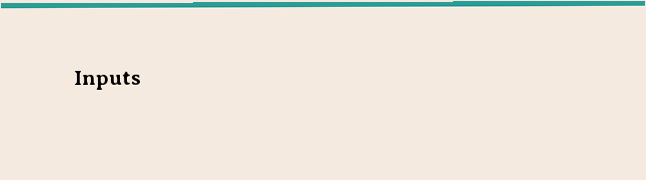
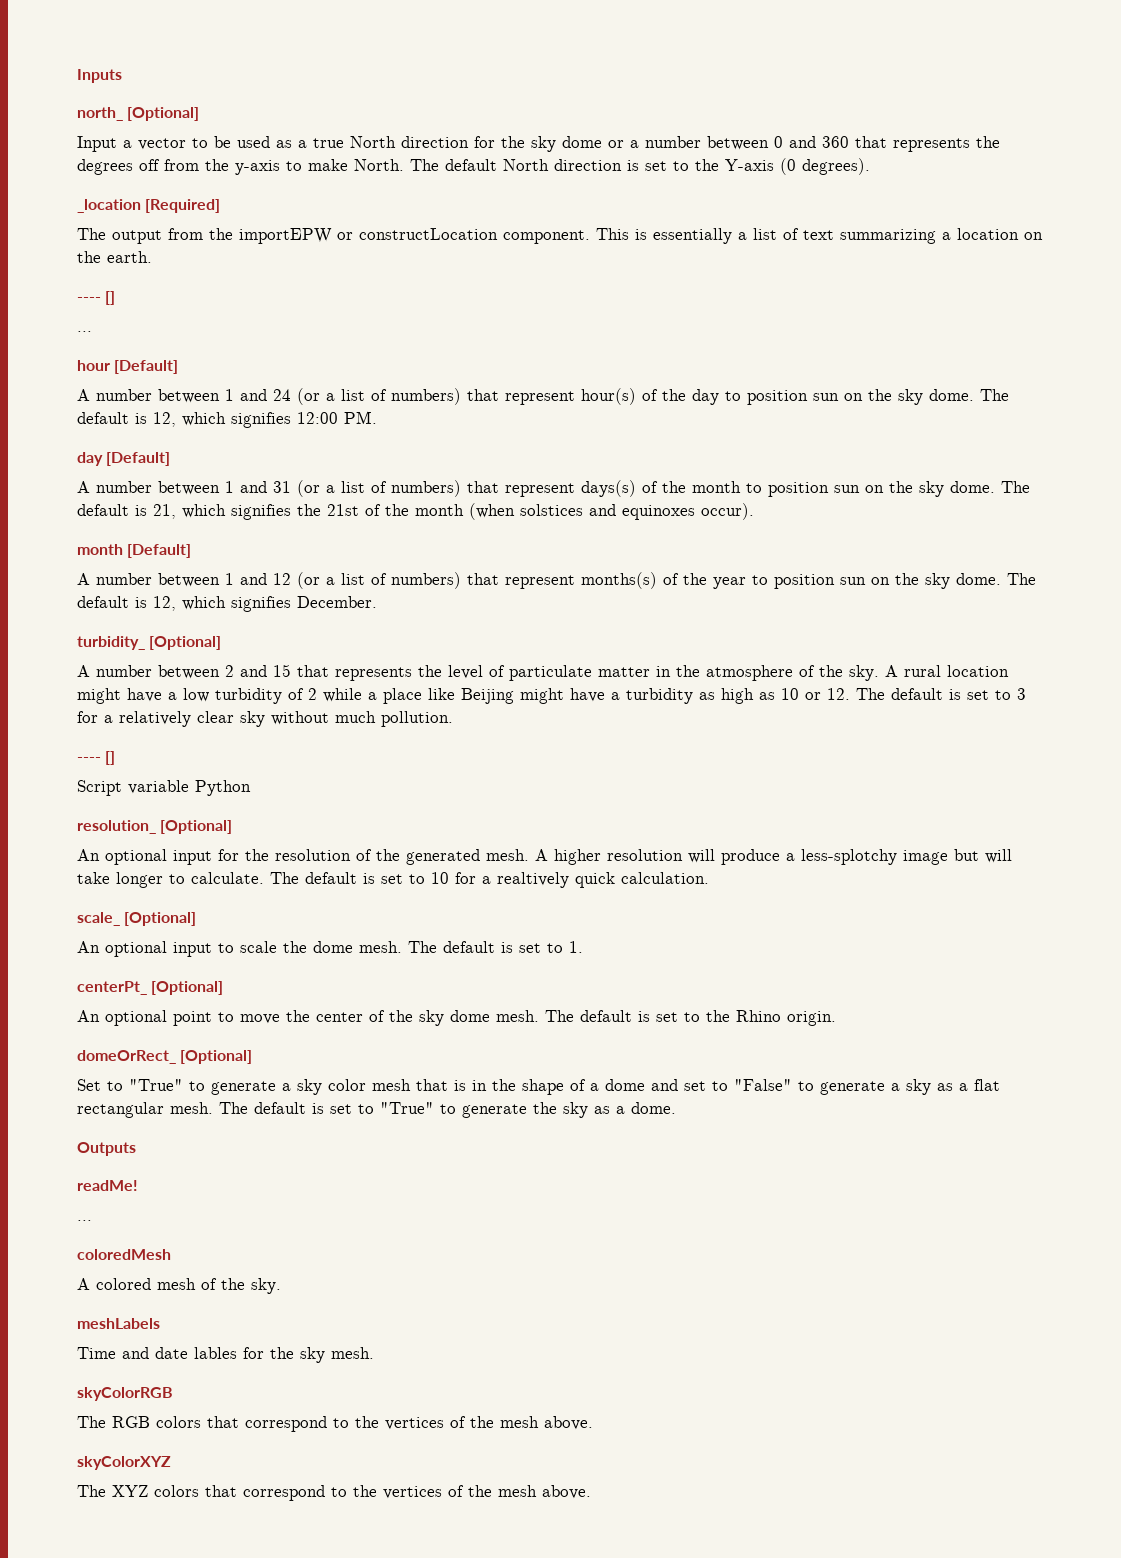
(141, 80) none -> [77,107,200,121] [77,136,1000,152] [77,158,870,175] [77,199,221,213] [77,228,1043,244] [77,251,152,263] [77,291,116,305] [77,331,92,332] [77,360,179,374] [77,388,1009,405] [77,411,377,428] [77,452,171,466] [77,480,1030,497] [77,503,754,520] [77,544,192,558] [77,572,1036,589] [77,596,377,612] [77,636,222,650] [77,664,1009,681] [77,688,1026,704] [77,711,453,727] [77,751,116,765] [77,780,251,796] [77,820,233,834] [77,849,1012,865] [77,872,709,888] [77,912,197,926] [77,941,583,957] [77,981,224,995] [77,1010,836,1026] [77,1050,253,1064] [77,1079,1000,1095] [77,1102,676,1118] [77,1142,136,1156] [77,1180,138,1191] [77,1220,92,1221] [77,1249,171,1260] [77,1278,281,1294] [77,1318,160,1329] [77,1347,374,1363] [77,1387,173,1401] [77,1416,593,1432] [77,1456,171,1470] [77,1485,591,1501] // north_ [Optional] // Input a vector to be used as a true North direction for the sky dome or a number between 0 and 360 that represents the degrees off from the y-axis to make North. The default North direction is set to the Y-axis (0 degrees). // _location [Required] // The output from the importEPW or constructLocation component. This is essentially a list of text summarizing a location on the earth. // ---- [] // ... // hour [Default] // A number between 1 and 24 (or a list of numbers) that represent hour(s) of the day to position sun on the sky dome. The default is 12, which signifies 12:00 PM. // day [Default] // A number between 1 and 31 (or a list of numbers) that represent days(s) of the month to position sun on the sky dome. The default is 21, which signifies the 21st of the month (when solstices and equinoxes occur). // month [Default] // A number between 1 and 12 (or a list of numbers) that represent months(s) of the year to position sun on the sky dome. The default is 12, which signifies December. // turbidity_ [Optional] // A number between 2 and 15 that represents the level of particulate matter in the atmosphere of the sky. A rural location might have a low turbidity of 2 while a place like Beijing might have a turbidity as high as 10 or 12. The default is set to 3 for a relatively clear sky without much pollution. // ---- [] // Script variable Python // resolution_ [Optional] // An optional input for the resolution of the generated mesh. A higher resolution will produce a less-splotchy image but will take longer to calculate. The default is set to 10 for a realtively quick calculation. // scale_ [Optional] // An optional input to scale the dome mesh. The default is set to 1. // centerPt_ [Optional] // An optional point to move the center of the sky dome mesh. The default is set to the Rhino origin. // domeOrRect_ [Optional] // Set to "True" to generate a sky color mesh that is in the shape of a dome and set to "False" to generate a sky as a flat rectangular mesh. The default is set to "True" to generate the sky as a dome. // Outputs // readMe! // ... // coloredMesh // A colored mesh of the sky. // meshLabels // Time and date lables for the sky mesh. // skyColorRGB // The RGB colors that correspond to the vertices of the mesh above. // skyColorXYZ // The XYZ colors that correspond to the vertices of the mesh above.

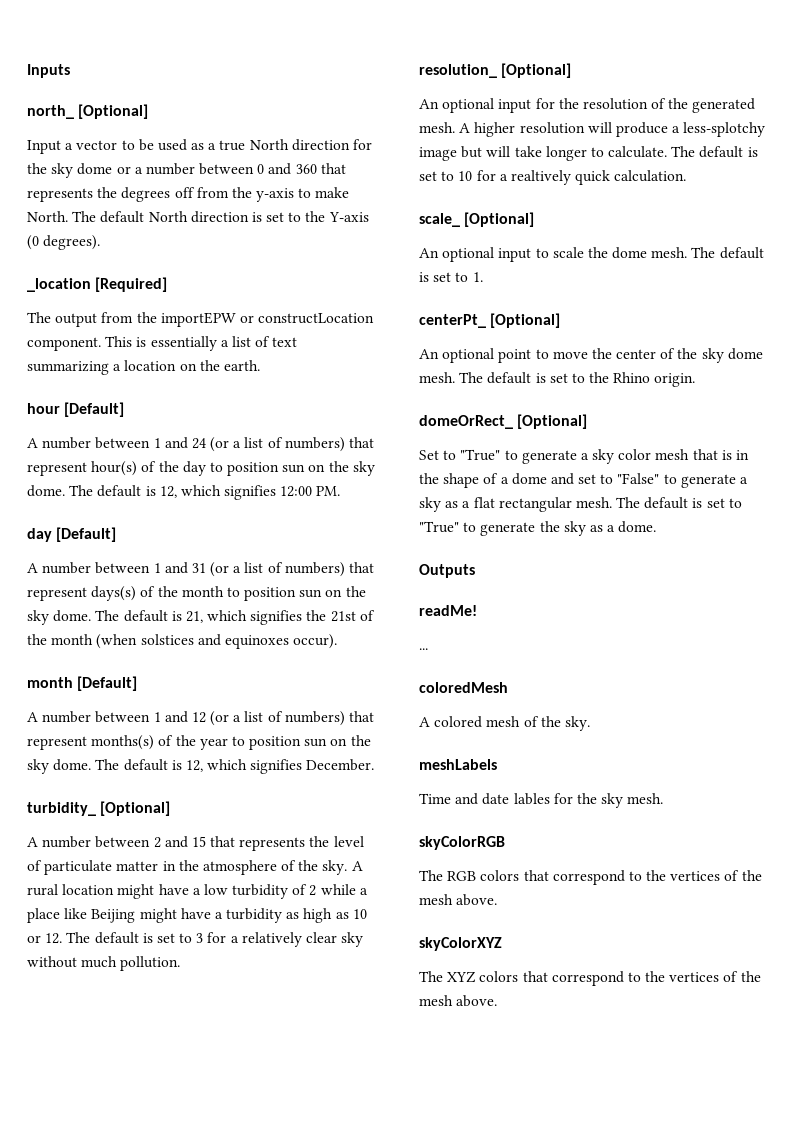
[77,291,116,305] [77,331,92,332] // ---- [] // ... -> (260, 365) none
[77,751,116,765] [77,780,251,796] // ---- [] // Script variable Python -> (181, 963) none

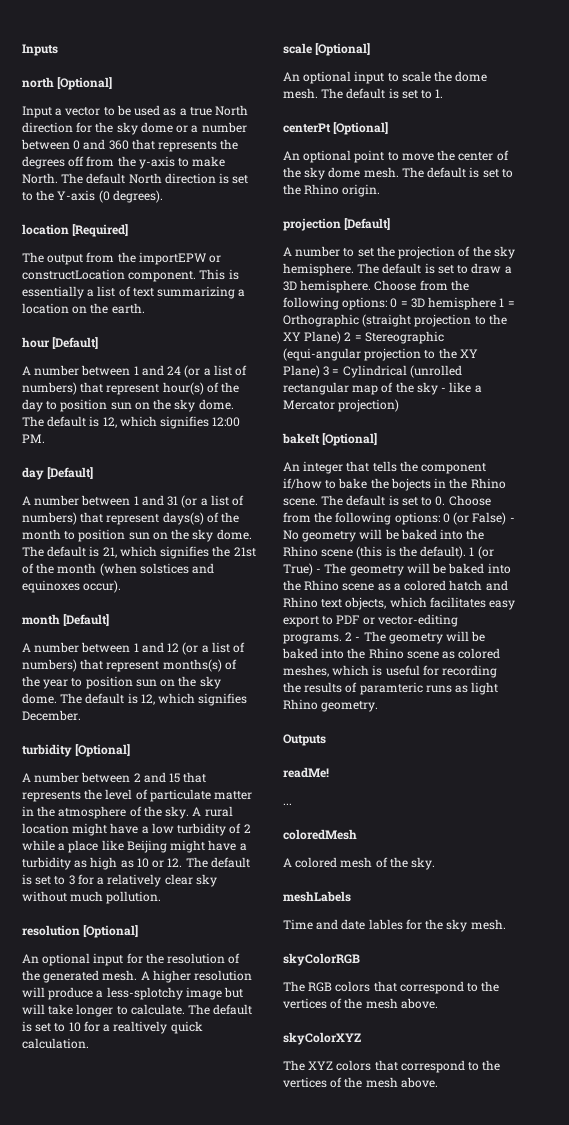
[27,105,74,119] north_ -> [22,77,54,88] north
[27,278,91,292] _location -> [22,224,69,235] location
[27,802,96,816] turbidity_ -> [22,744,72,757] turbidity
[419,64,497,78] resolution_ -> [22,925,80,936] resolution
[419,213,460,227] scale_ -> [283,43,312,54] scale
[419,314,486,328] centerPt_ -> [283,123,331,133] centerPt
[419,414,588,429] [419,449,750,464] [419,473,749,488] [419,497,742,512] [419,521,657,536] domeOrRect_ [Optional] // Set to "True" to generate a sky color mesh that is in the shape of a dome and set to "False" to generate a sky as a flat rectangular mesh. The default is set to "True" to generate the sky as a dome. -> [283,218,391,231] [283,246,515,259] [283,263,512,276] [283,280,469,293] [283,297,515,310] [283,314,507,327] [283,331,444,344] [283,348,478,361] [283,365,462,378] [283,382,482,395] [283,399,400,412] [282,433,378,446] [283,461,487,474] [283,478,506,491] [283,495,491,506] [283,512,515,525] [283,529,485,542] [283,546,494,559] [283,563,511,576] [283,580,508,591] [283,597,516,610] [283,614,458,627] [283,631,486,644] [282,648,501,659] [283,665,498,678] [283,682,499,695] [283,699,379,712] projection [Default] // A number to set the projection of the sky hemisphere. The default is set to draw a 3D hemisphere. Choose from the following options: 0 = 3D hemisphere 1 = Orthographic (straight projection to the XY Plane) 2 = Stereographic (equi-angular projection to the XY Plane) 3 = Cylindrical (unrolled rectangular map of the sky - like a Mercator projection) // bakeIt [Optional] // An integer that tells the component if/how to bake the bojects in the Rhino scene. The default is set to 0. Choose from the following options: 0 (or False) - No geometry will be baked into the Rhino scene (this is the default). 1 (or True) - The geometry will be baked into the Rhino scene as a colored hatch and Rhino text objects, which facilitates easy export to PDF or vector-editing programs. 2 - The geometry will be baked into the Rhino scene as colored meshes, which is useful for recording the results of paramteric runs as light Rhino geometry.

